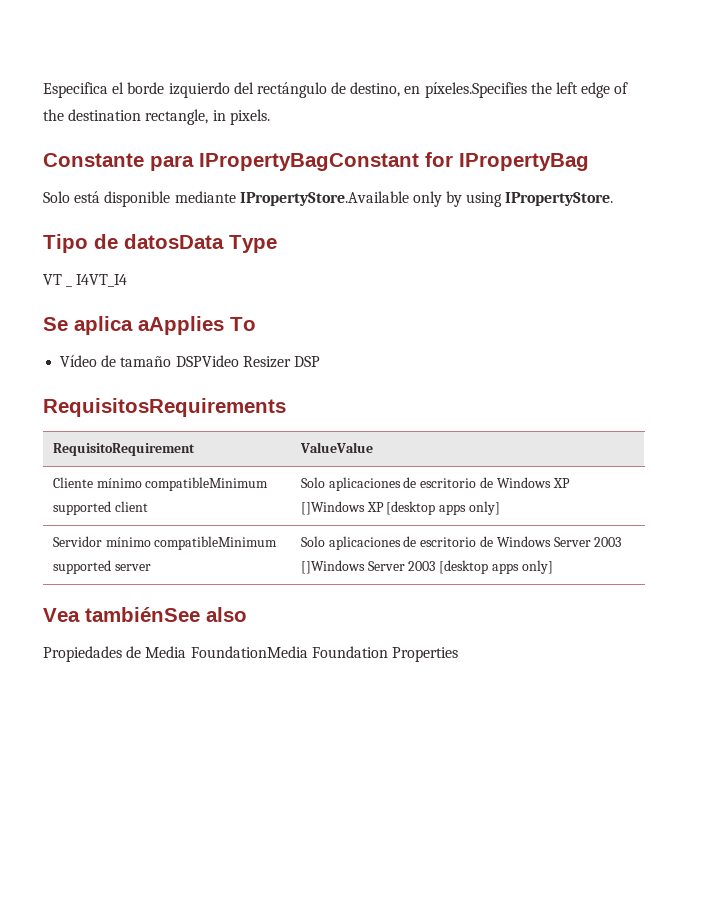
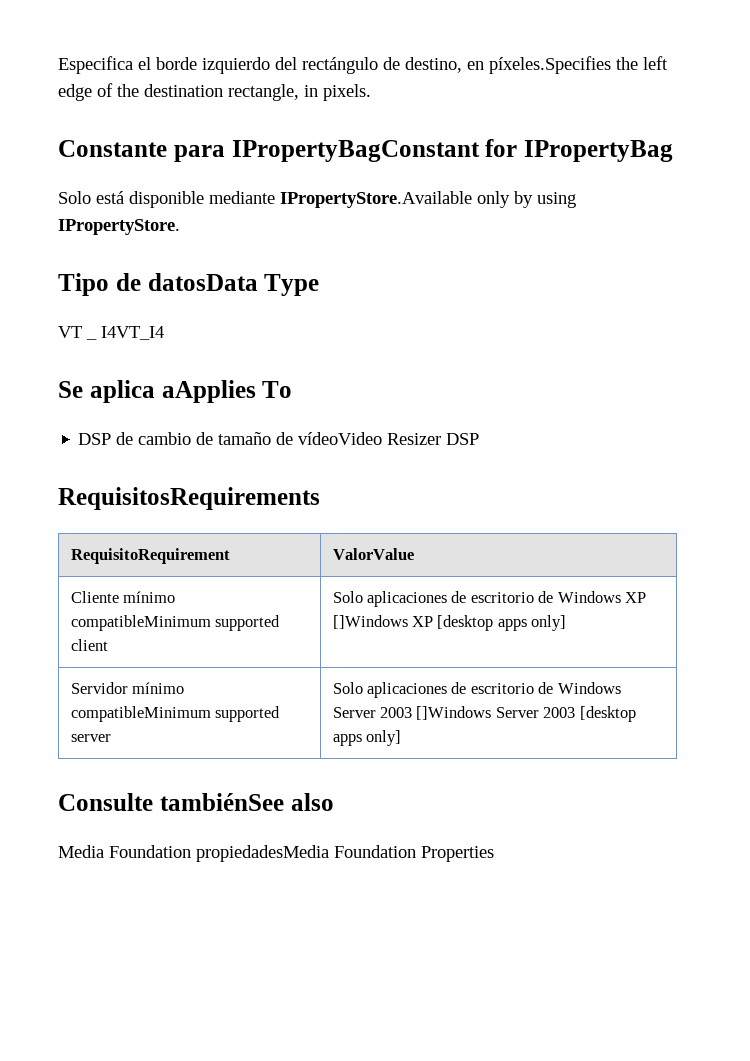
[60,355,239,367] Vídeo de tamaño DSPVideo -> [78,432,383,445] DSP de cambio de tamaño de vídeoVideo
[299,442,373,453] ValueValue -> [332,548,414,560] ValorValue
[43,608,80,622] Vea -> [58,793,153,811] Consulte
[43,646,308,662] Propiedades de Media FoundationMedia -> [58,845,329,862] Media Foundation propiedadesMedia

